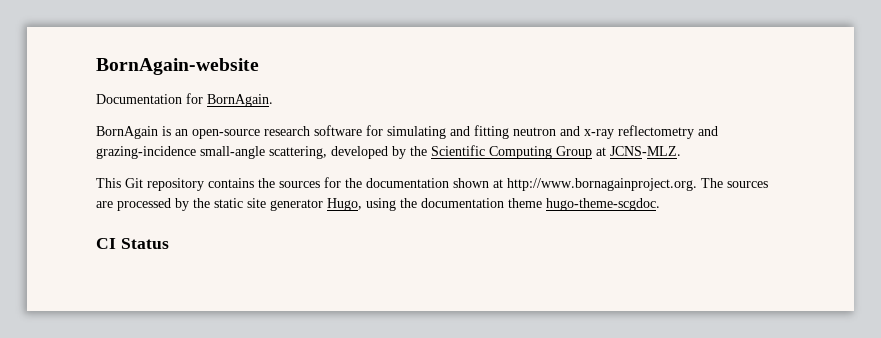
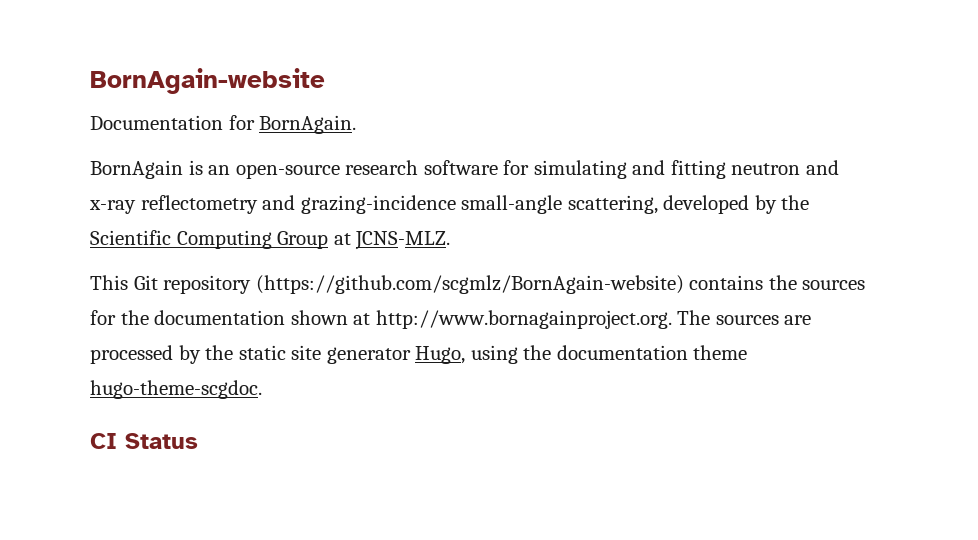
(204, 184) none -> [255,275,684,294] (https://github.com/scgmlz/BornAgain-website)

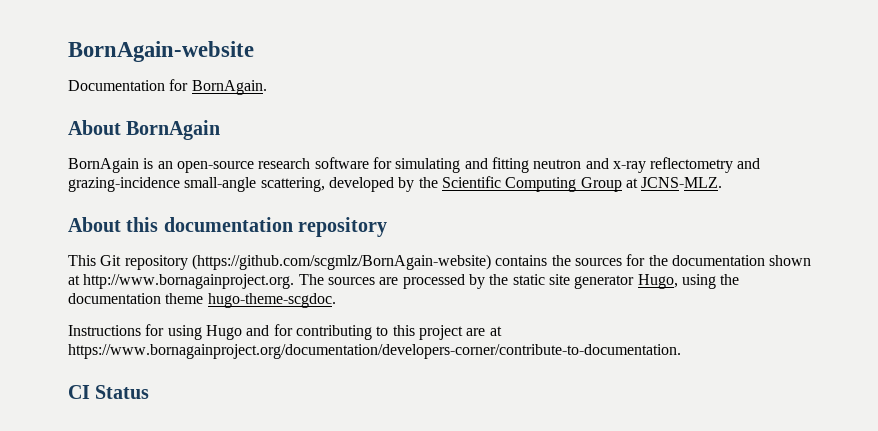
(357, 124) none -> [68,120,221,140] // About BornAgain
(451, 240) none -> [68,217,388,237] // About this documentation repository
(262, 389) none -> [68,324,502,340] [68,344,681,359] // Instructions for using Hugo and for contributing to this project are at https://www.bornagainproject.org/documentation/developers-corner/contribute-to-documentation.

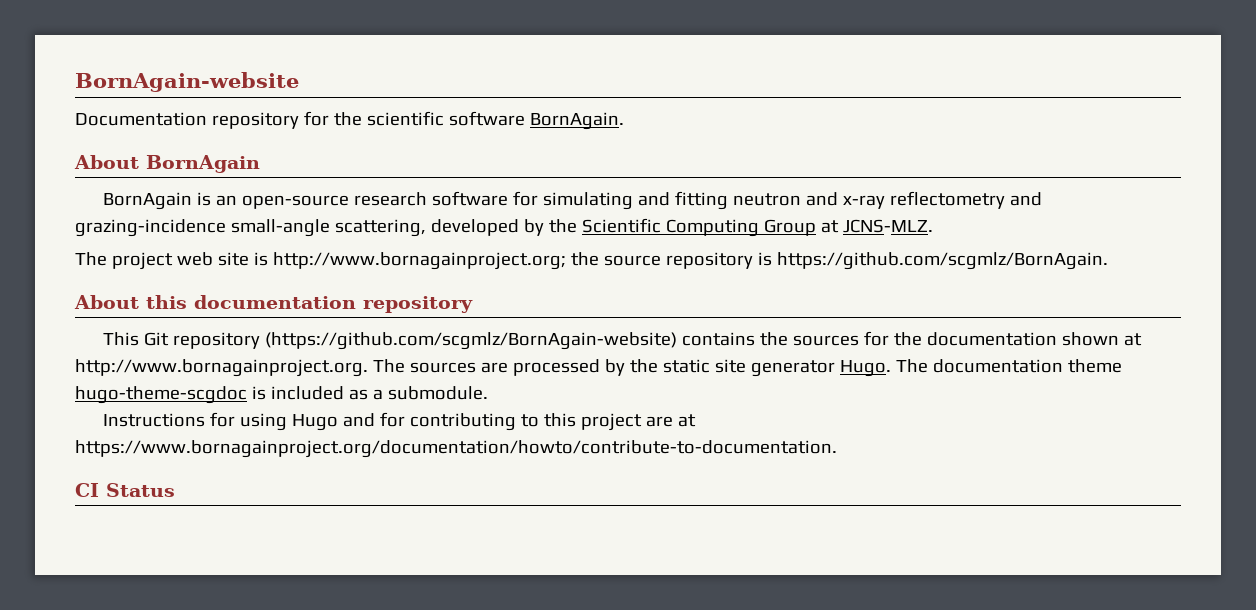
[169,79,189,91] for -> [211,111,525,129] repository for the scientific software
(723, 182) none -> [75,252,1108,270] // The project web site is http://www.bornagainproject.org; the source repository is https://github.com/scgmlz/BornAgain.
[637,274,740,289] [68,293,336,308] Hugo, using the documentation theme hugo-theme-scgdoc. -> [839,359,1122,377] [75,386,488,404] Hugo. The documentation theme hugo-theme-scgdoc is included as a submodule.
[68,344,681,359] https://www.bornagainproject.org/documentation/developers-corner/contribute-to-documentation. -> [75,440,837,458] https://www.bornagainproject.org/documentation/howto/contribute-to-documentation.

